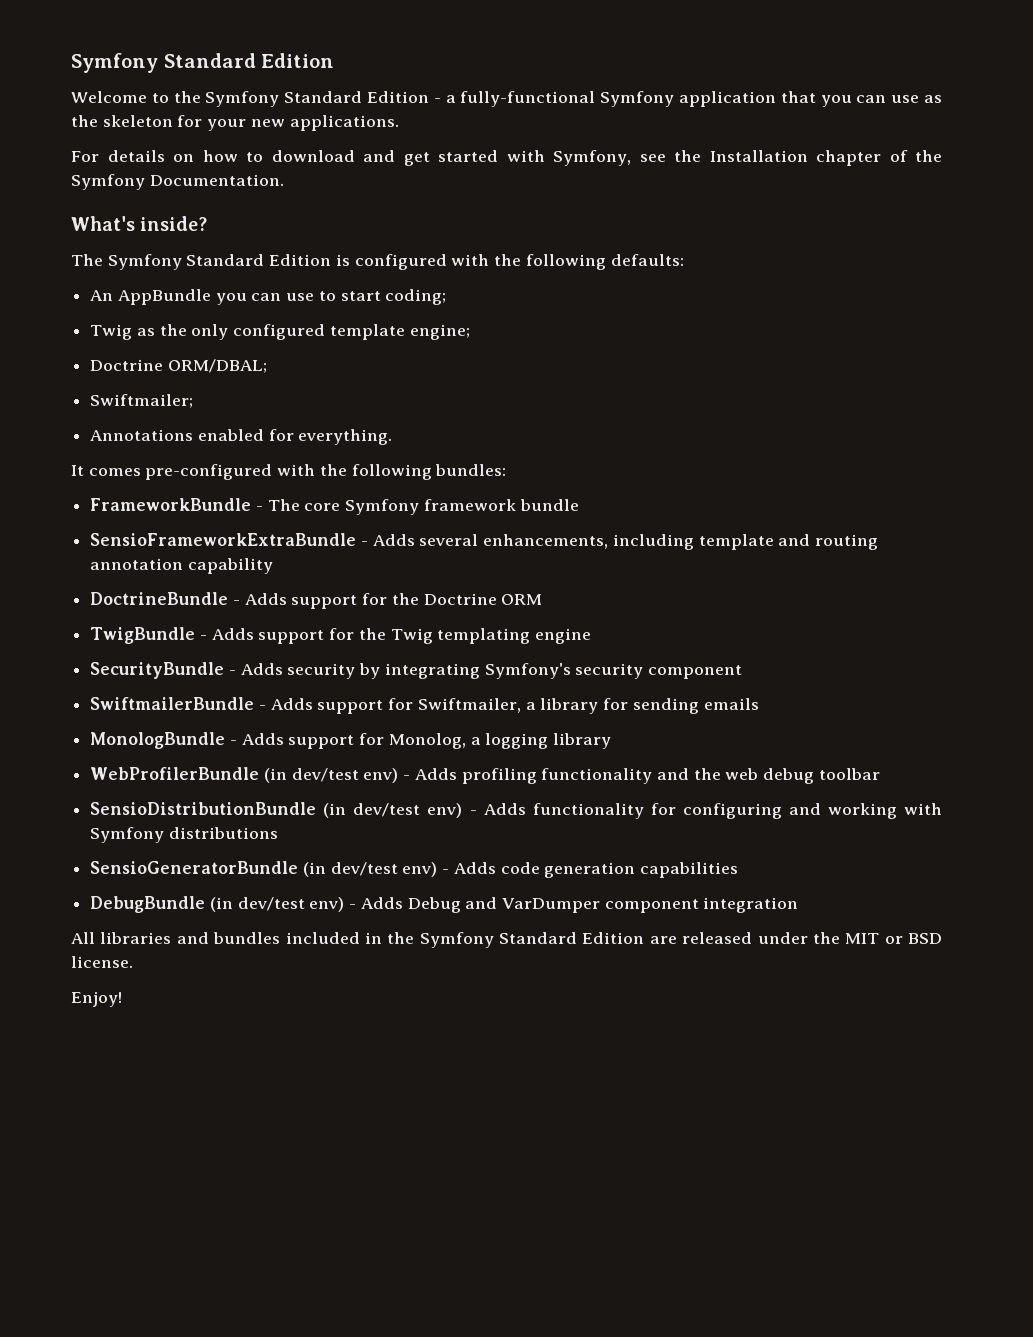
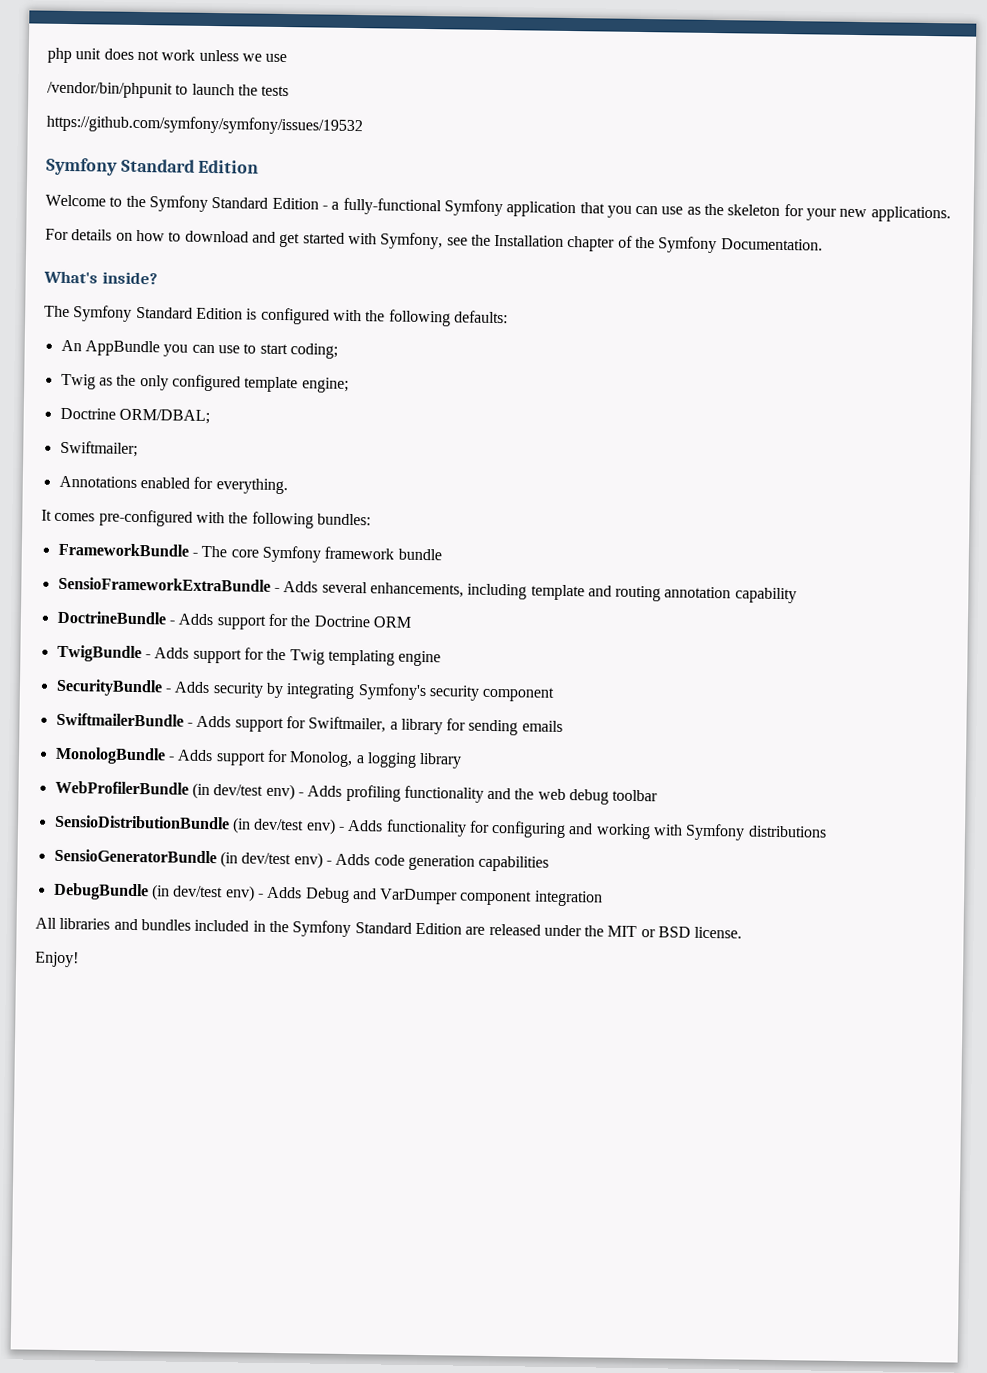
(71, 63) none -> [47,47,288,64] [47,81,290,99] [46,114,363,136] php unit does not work unless we use // /vendor/bin/phpunit to launch the tests // https://github.com/symfony/symfony/issues/19532 //

